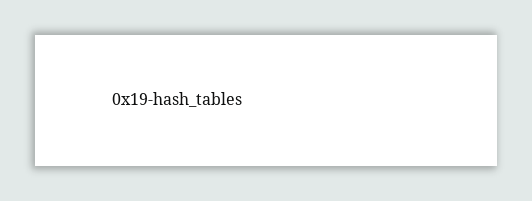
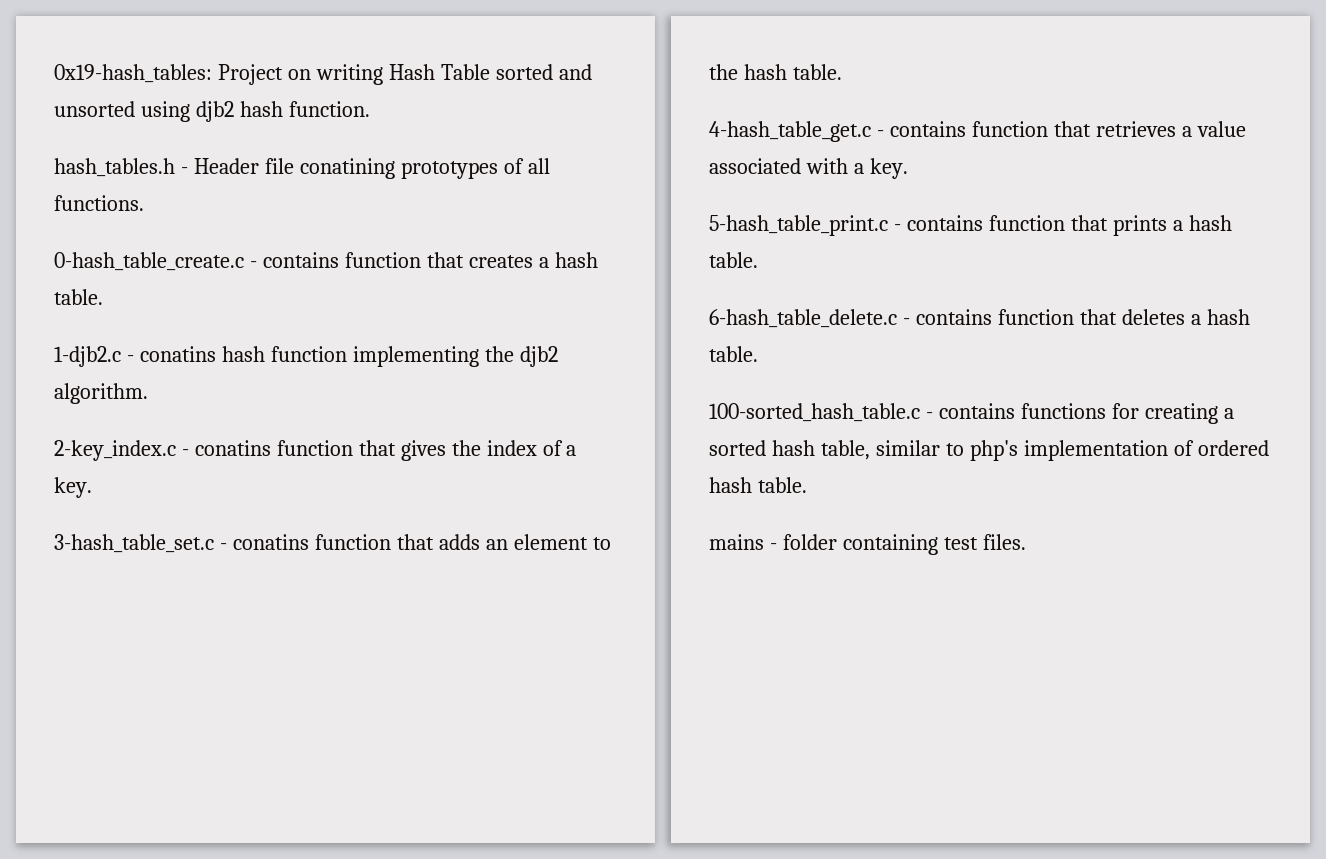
[112,92,242,107] 0x19-hash_tables -> [54,64,592,85] [54,101,370,122] [54,158,550,179] [54,195,144,211] [54,252,598,271] [54,289,103,305] [54,346,558,367] [54,383,148,404] [54,440,577,461] [54,477,92,498] [54,534,611,553] [709,64,842,80] [709,121,1246,142] [709,158,908,179] [709,215,1232,236] [709,252,758,268] [709,309,1250,328] [709,346,758,362] [709,403,1234,424] [709,440,1269,461] [709,477,807,493] [709,534,1026,555] 0x19-hash_tables: Project on writing Hash Table sorted and unsorted using djb2 hash function. // hash_tables.h - Header file conatining prototypes of all functions. // 0-hash_table_create.c - contains function that creates a hash table. // 1-djb2.c - conatins hash function implementing the djb2 algorithm. // 2-key_index.c - conatins function that gives the index of a key. // 3-hash_table_set.c - conatins function that adds an element to the hash table. // 4-hash_table_get.c - contains function that retrieves a value associated with a key. // 5-hash_table_print.c - contains function that prints a hash table. // 6-hash_table_delete.c - contains function that deletes a hash table. // 100-sorted_hash_table.c - contains functions for creating a sorted hash table, similar to php's implementation of ordered hash table. // mains - folder containing test files.

